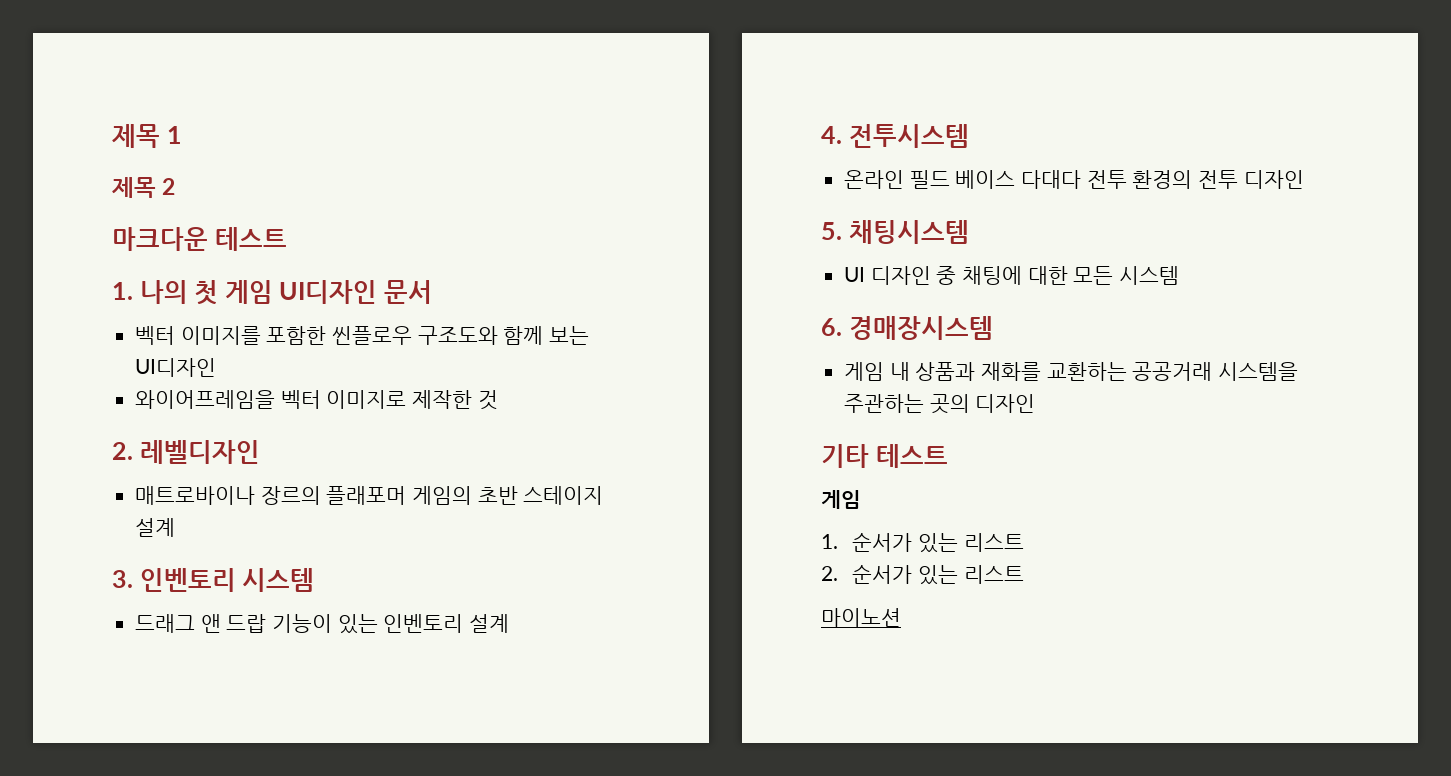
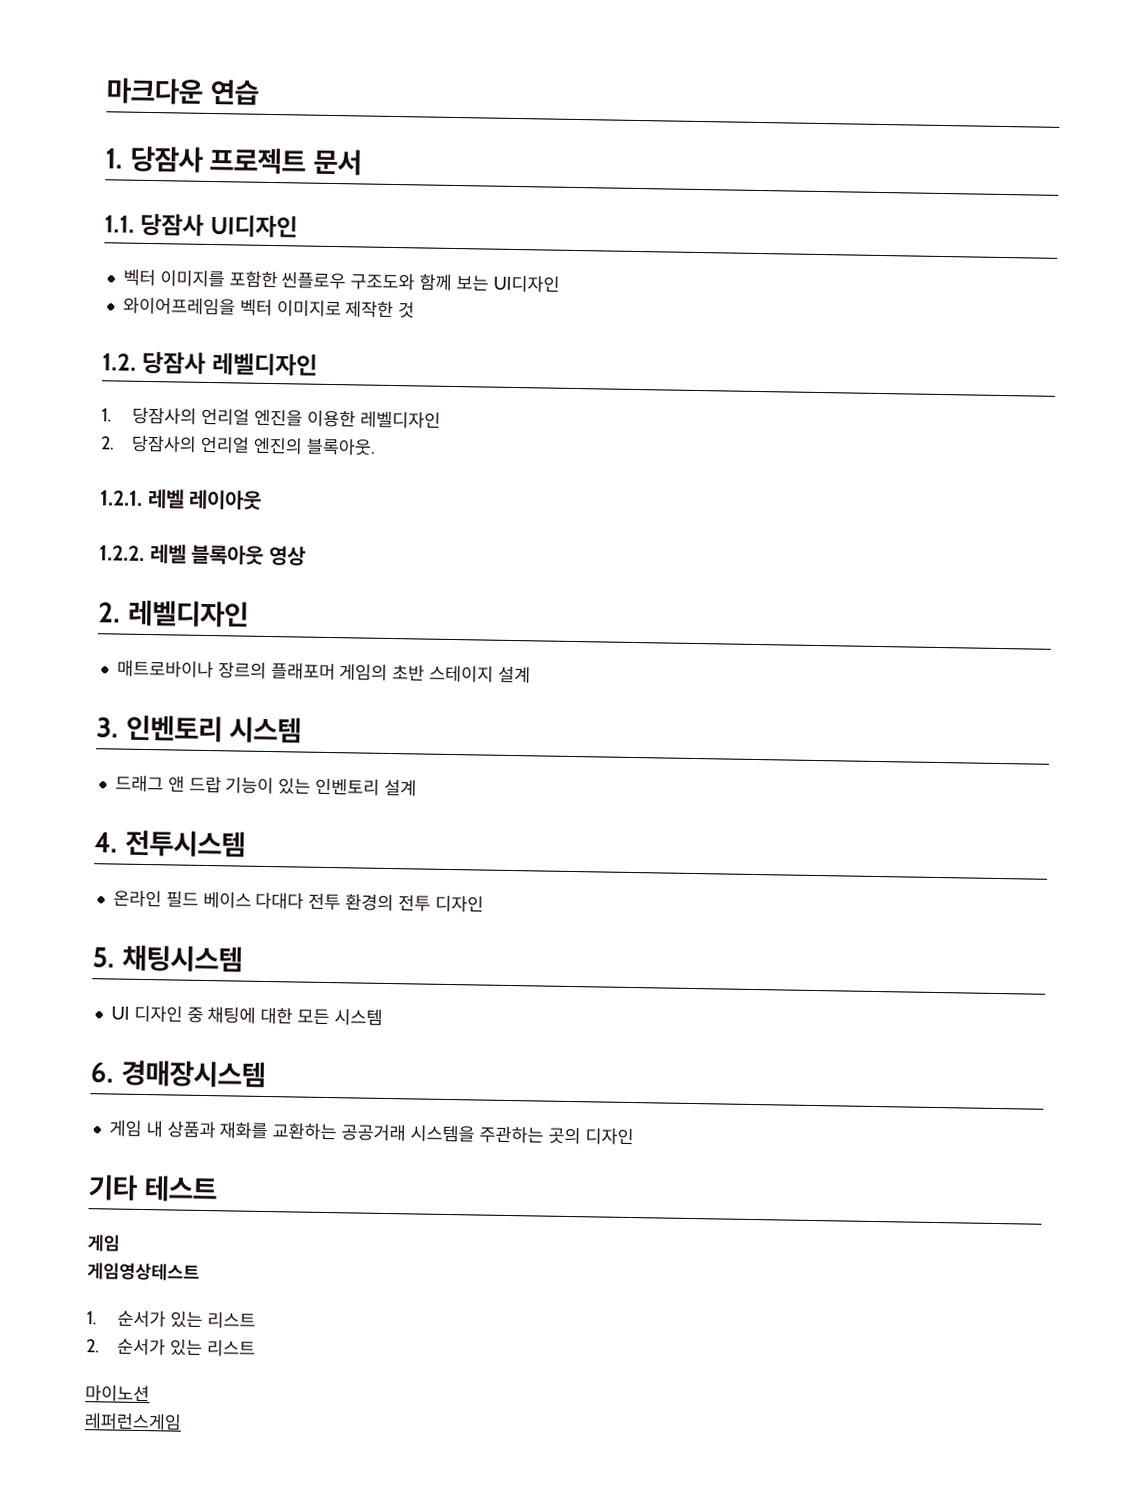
[112,124,182,148] [112,177,176,198] [112,227,287,251] [112,280,433,305] 제목 1 // 제목 2 // 마크다운 테스트 // 1. 나의 첫 게임 UI디자인 문서 -> [106,77,260,106] [105,145,362,176] [104,212,298,239] 마크다운 연습 // 1. 당잠사 프로젝트 문서 // 1.1. 당잠사 UI디자인
(498, 400) none -> [102,350,318,377] [101,406,441,429] [100,434,376,456] [100,488,263,510] [99,544,307,566] // 1.2. 당잠사 레벨디자인 // 1. 당잠사의 언리얼 엔진을 이용한 레벨디자인 // 2. 당잠사의 언리얼 엔진의 블록아웃. // 1.2.1. 레벨 레이아웃 // 1.2.2. 레벨 블록아웃 영상
(861, 499) none -> [87,1262,200,1281] // 게임영상테스트
(901, 617) none -> [84,1412,182,1431] // 레퍼런스게임

